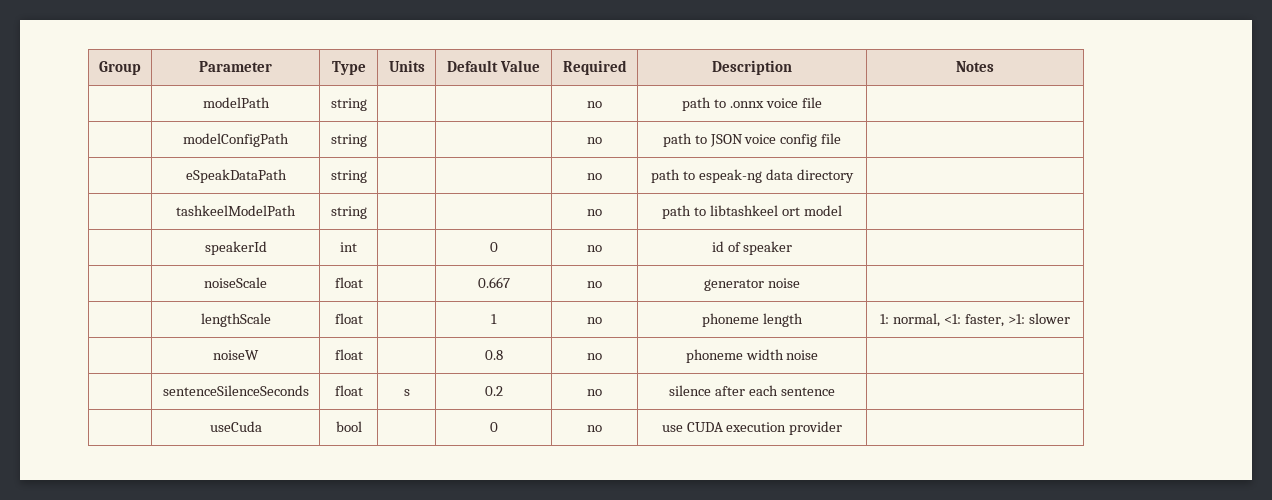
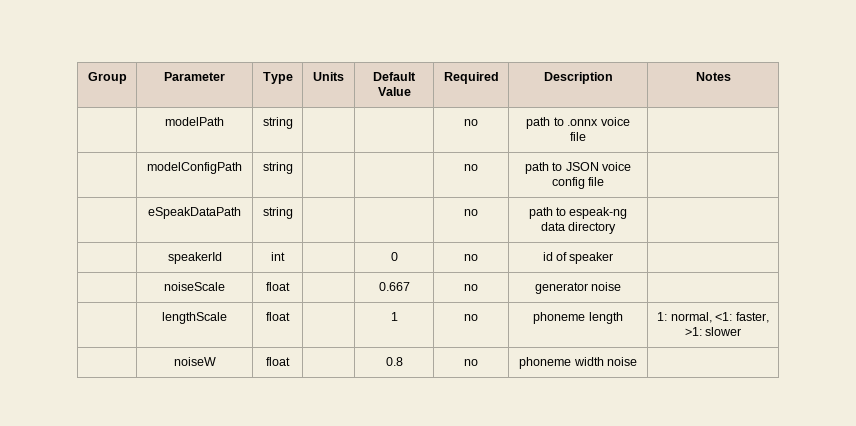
[176,205,296,216] [330,206,367,219] [587,209,602,216] [662,205,842,219] // | tashkeelModelPath | string | | | no | path to libtashkeel ort model | -> (617, 228) none
[162,385,309,396] [334,385,363,396] [403,389,410,396] [484,386,503,396] [587,389,602,396] [669,385,835,396] [209,421,262,432] [335,421,362,432] [489,422,498,432] [587,425,602,432] [661,421,843,435] // | sentenceSilenceSeconds | float | s | 0.2 | no | silence after each sentence | // | useCuda | bool | | 0 | no | use CUDA execution provider | -> (637, 361) none

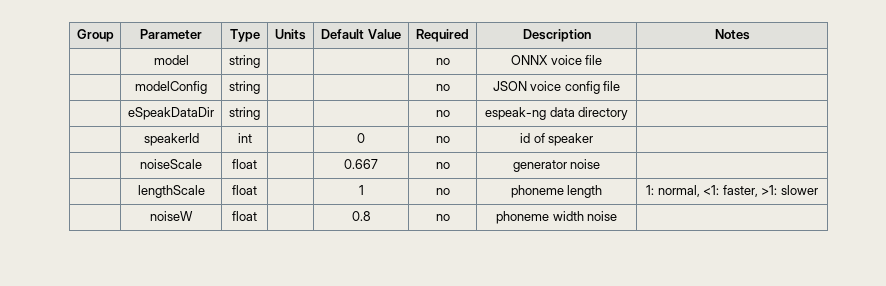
[165,117,224,126] [262,117,293,129] [464,119,478,126] [526,117,599,129] modelPath | string | | | no | path to .onnx -> [153,55,189,65] [229,55,260,68] [435,58,450,65] [510,55,548,65] model | string | | | no | ONNX
[147,162,242,174] [262,162,293,174] [464,164,478,171] [524,162,563,174] modelConfigPath | string | | | no | path to -> [135,81,207,94] [229,81,260,94] [435,84,450,91] modelConfig | string | | | no |
[148,207,241,219] [262,207,293,219] [464,209,478,216] [528,207,566,219] eSpeakDataPath | string | | | no | path to -> [128,107,214,120] [229,107,260,120] [435,110,450,117] eSpeakDataDir | string | | | no |

